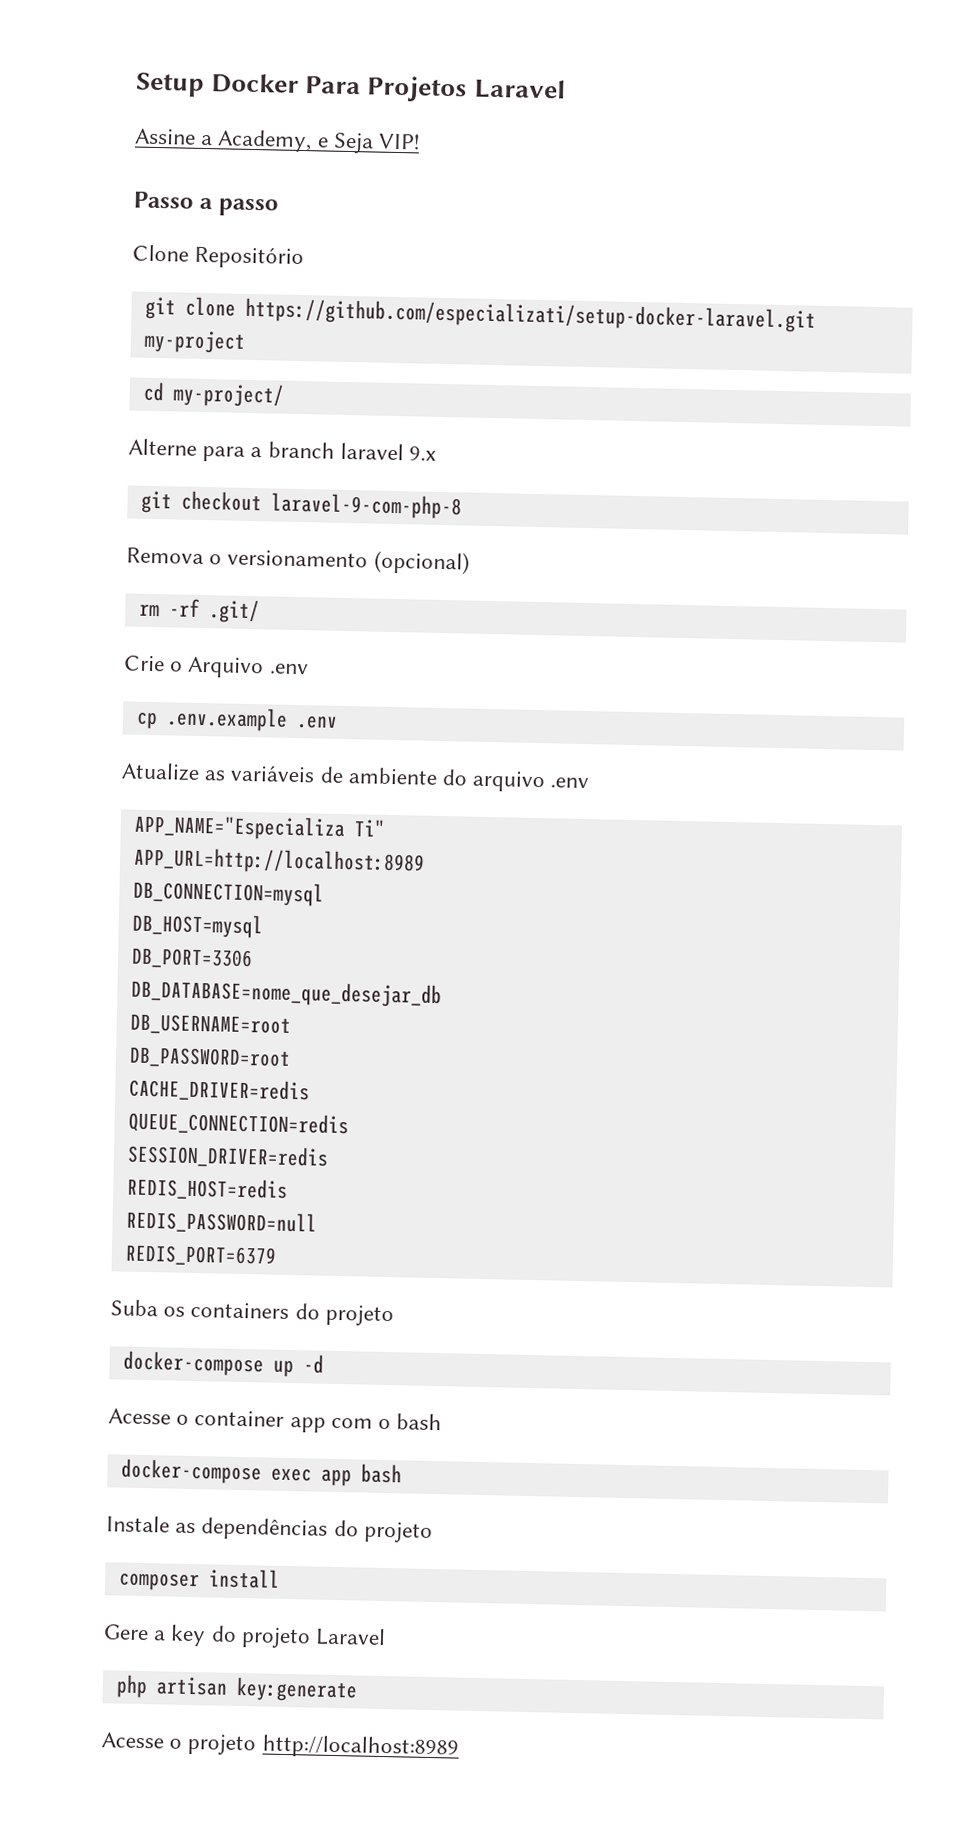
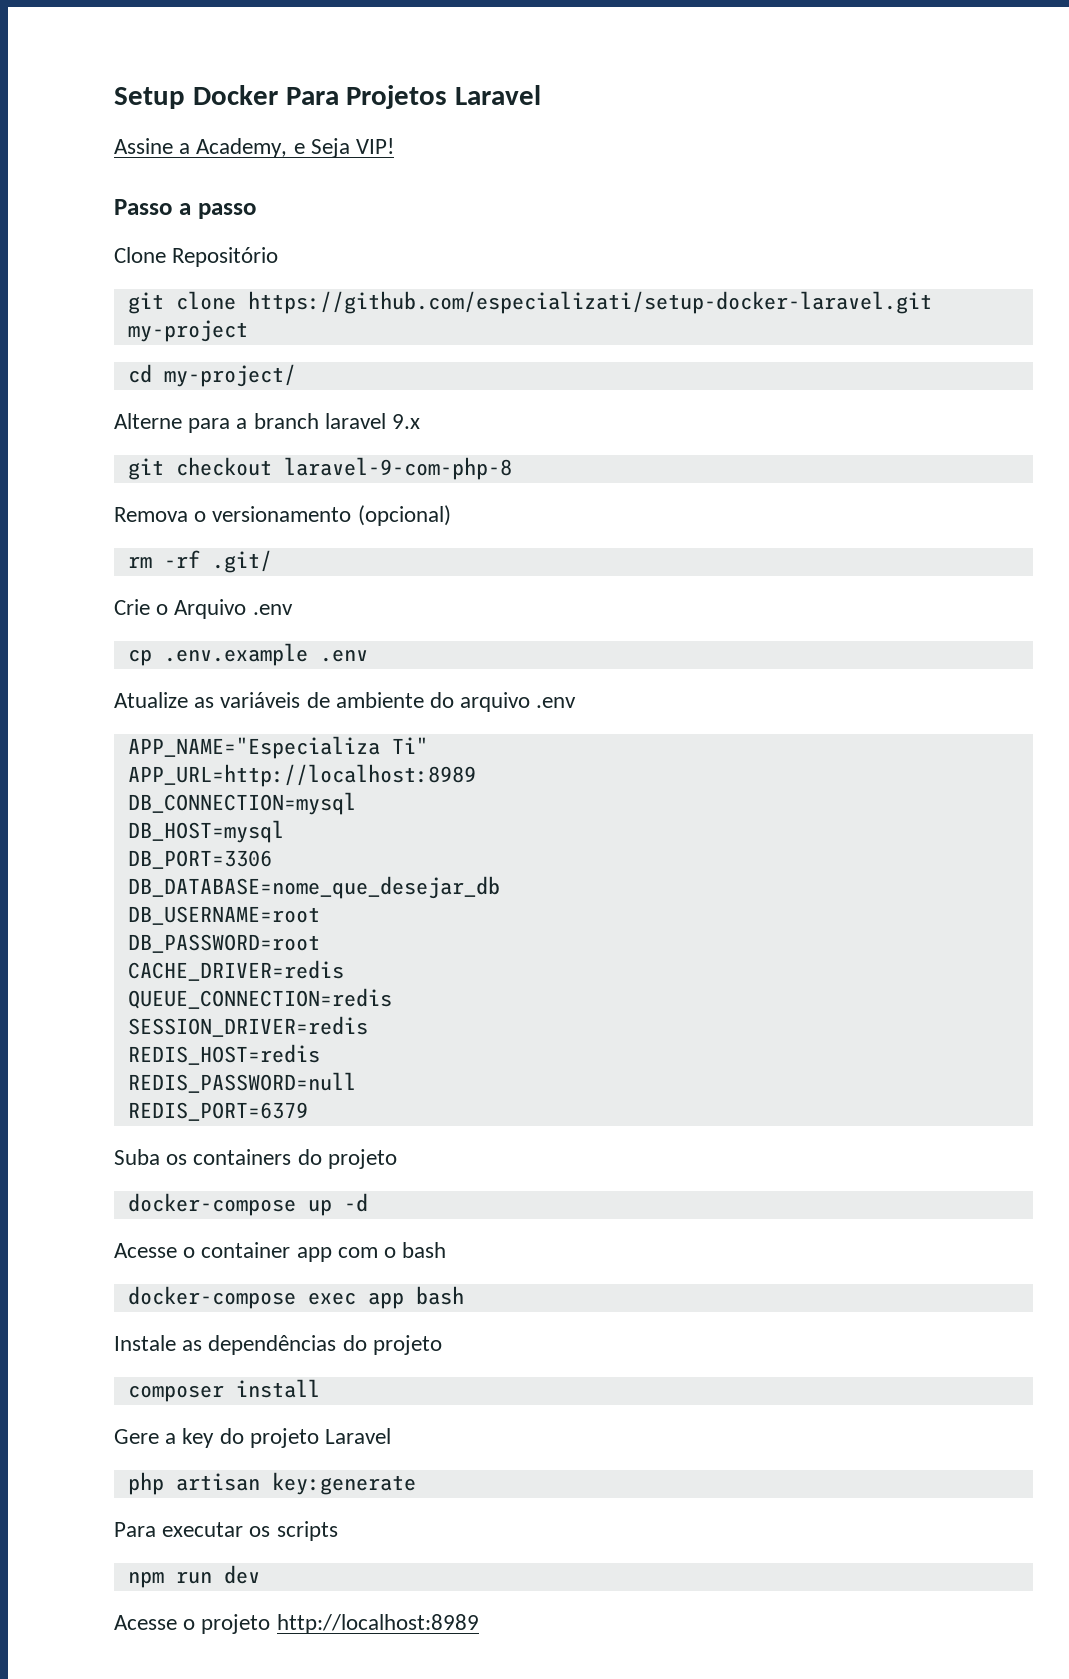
(358, 1689) none -> [114,1521,338,1541] [127,1565,260,1588] // Para executar os scripts // npm run dev

